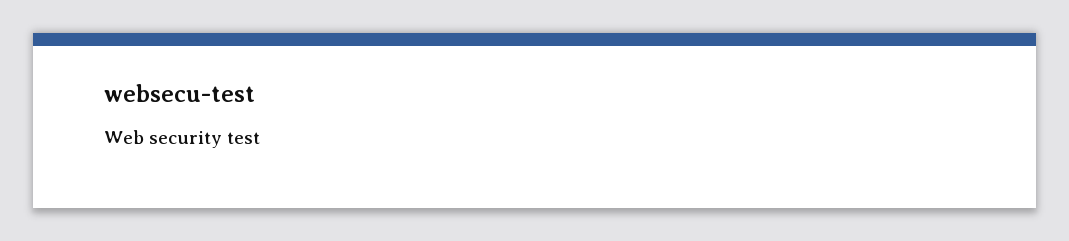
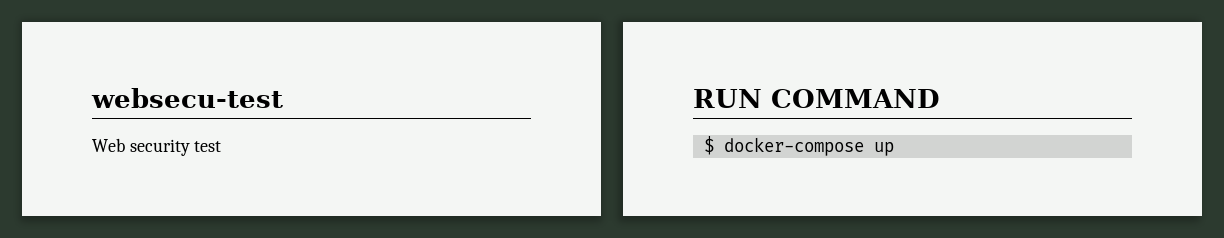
(261, 138) none -> [693,89,940,108] [703,136,894,156] // RUN COMMAND // $ docker-compose up

